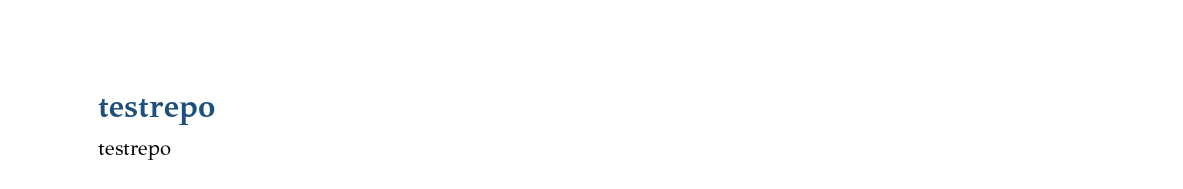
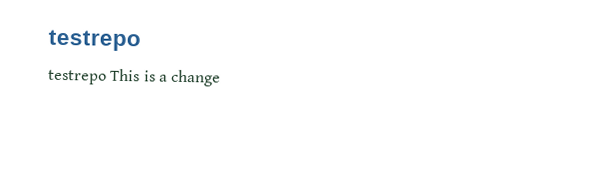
(171, 152) none -> [110,68,222,87] This is a change

